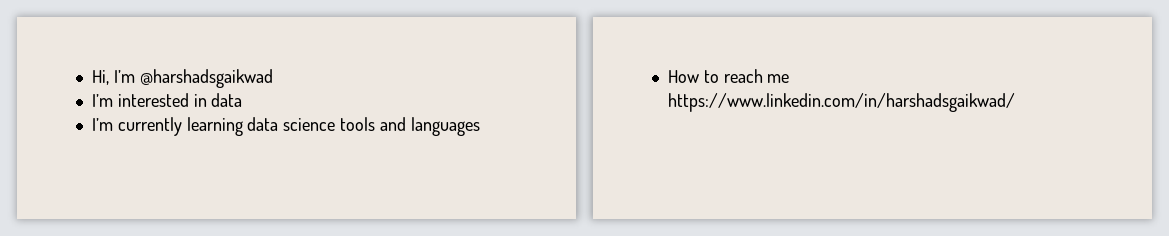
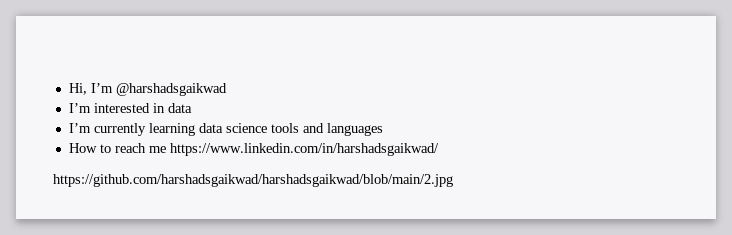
(1015, 102) none -> [53,174,453,187] // https://github.com/harshadsgaikwad/harshadsgaikwad/blob/main/2.jpg

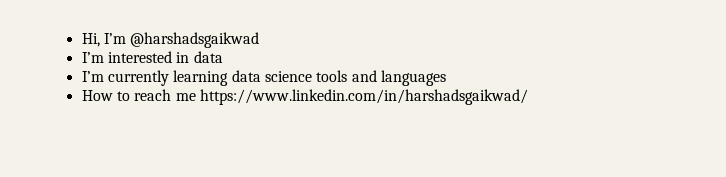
[53,174,453,187] // https://github.com/harshadsgaikwad/harshadsgaikwad/blob/main/2.jpg -> (528, 97) none

